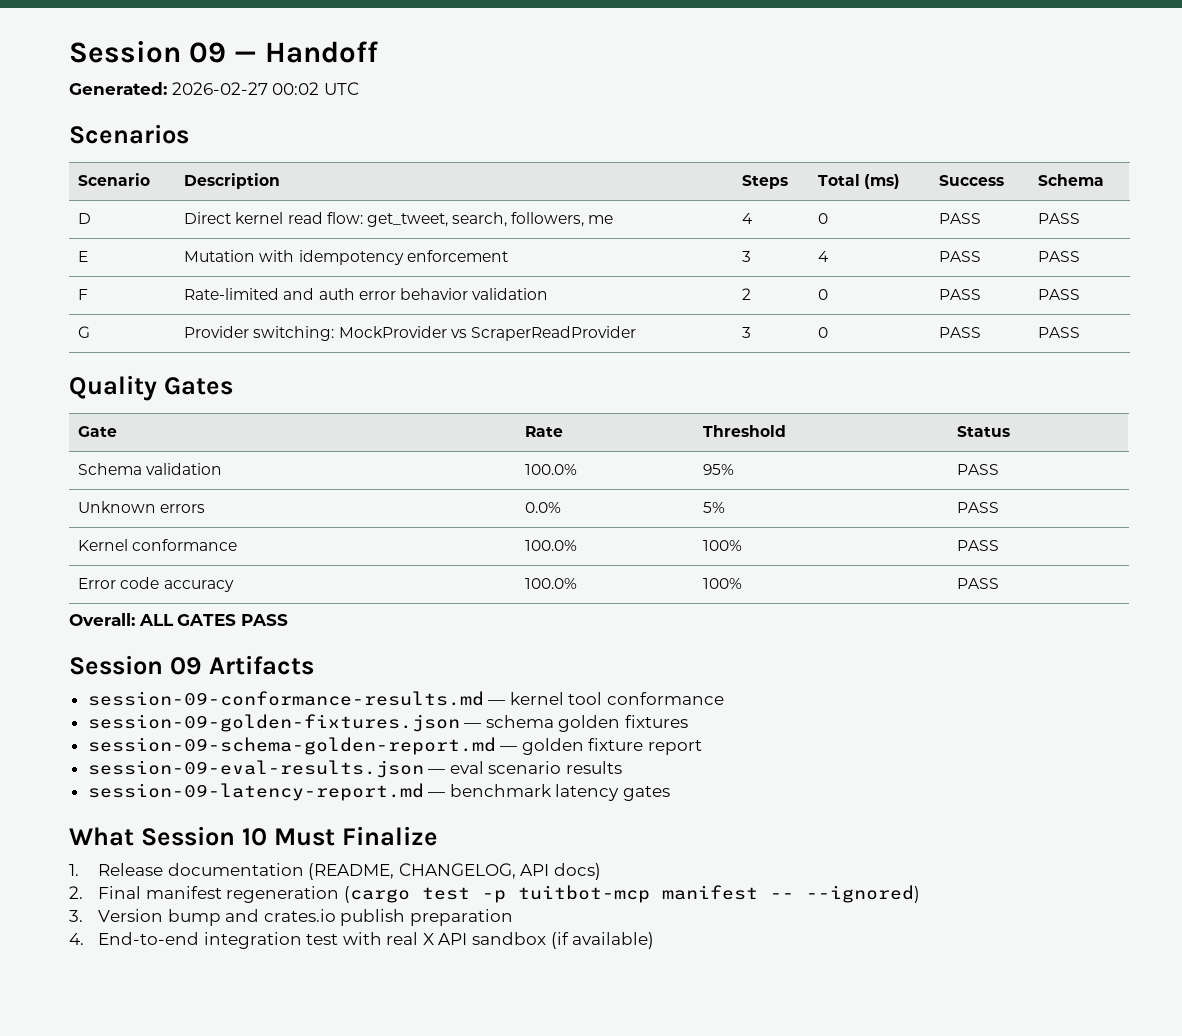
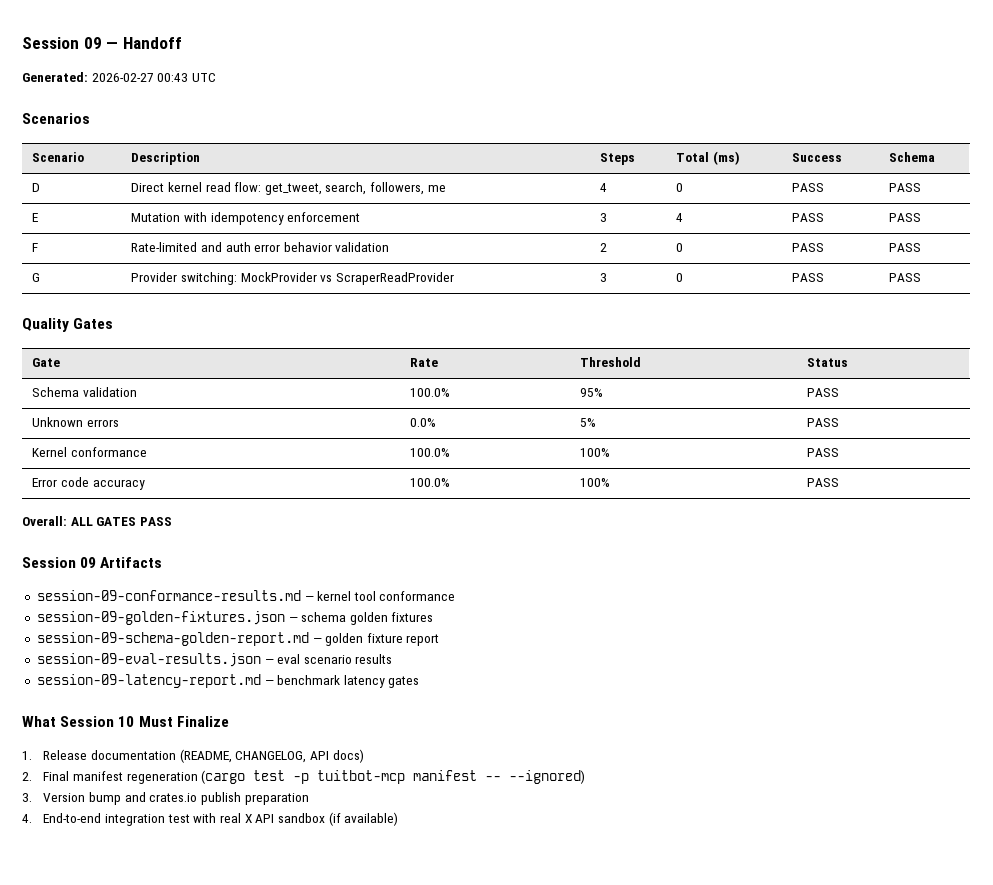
[272,82,320,95] 00:02 -> [157,73,189,82] 00:43

